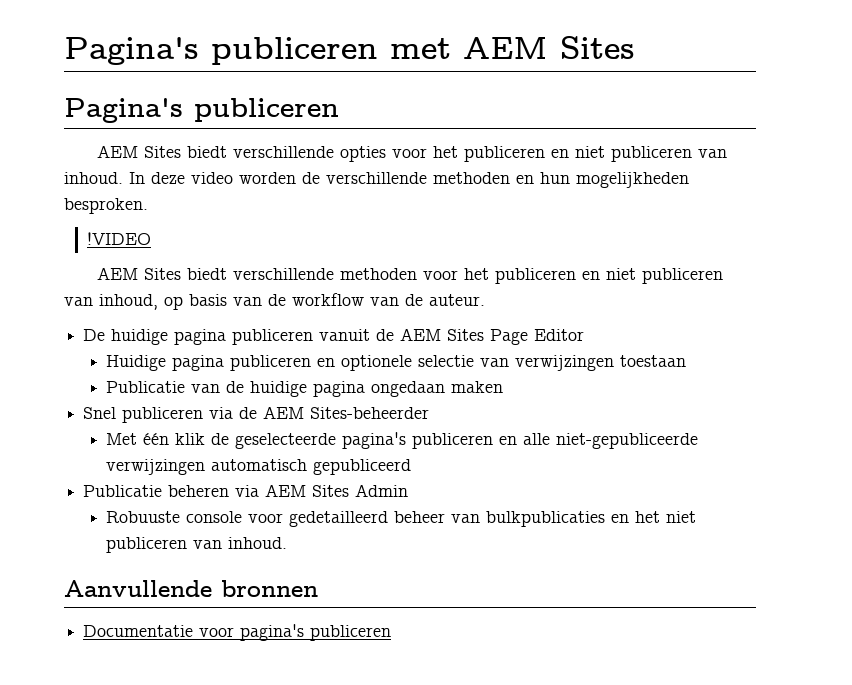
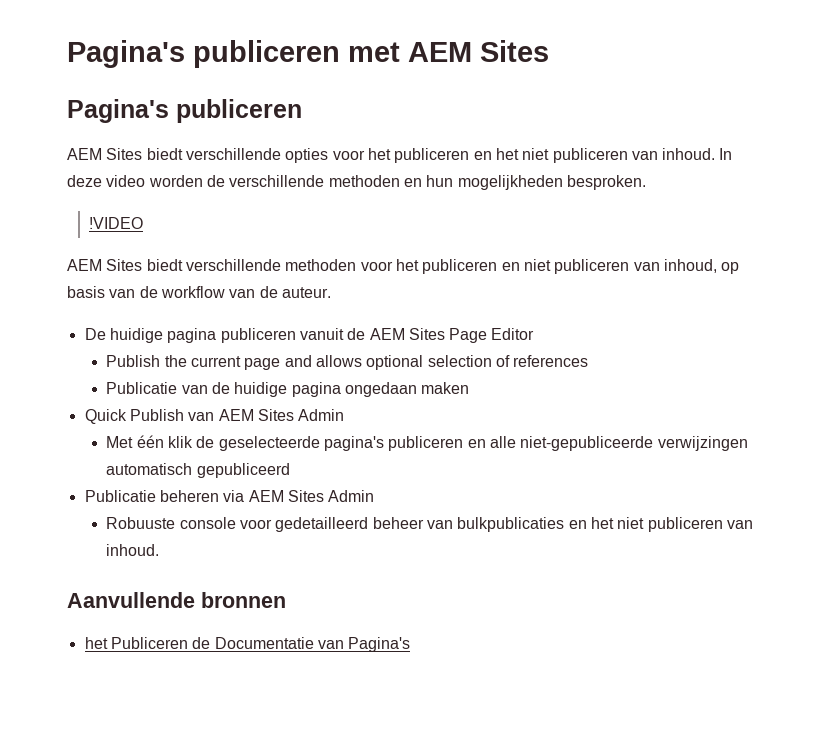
(570, 153) none -> [495,148,519,160] het
[106,355,687,371] Huidige pagina publiceren en optionele selectie van verwijzingen toestaan -> [106,355,589,370] Publish the current page and allows optional selection of references
[83,406,430,423] Snel publiceren via de AEM Sites-beheerder -> [84,409,345,424] Quick Publish van AEM Sites Admin
[83,624,392,641] Documentatie voor pagina's publiceren -> [84,637,411,652] het Publiceren de Documentatie van Pagina's

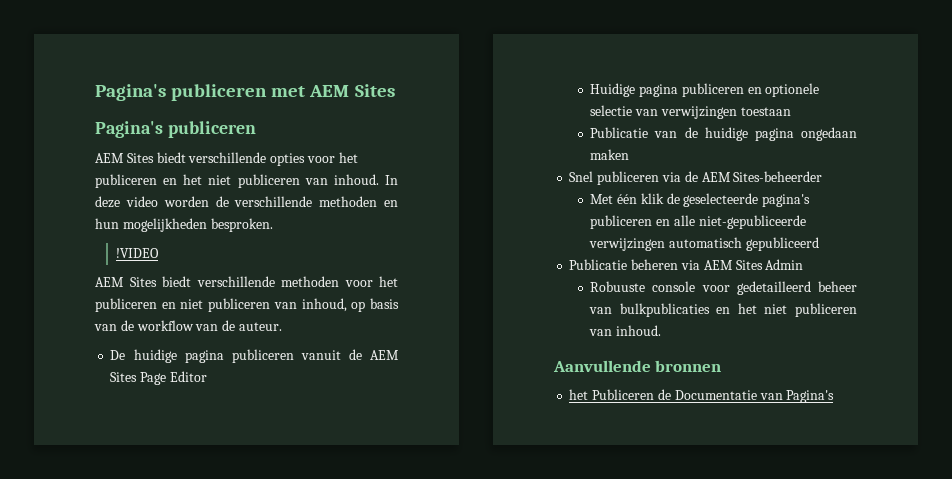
[106,355,589,370] Publish the current page and allows optional selection of references -> [590,83,820,97] [590,105,791,119] Huidige pagina publiceren en optionele selectie van verwijzingen toestaan
[84,409,345,424] Quick Publish van AEM Sites Admin -> [569,171,823,185] Snel publiceren via de AEM Sites-beheerder

